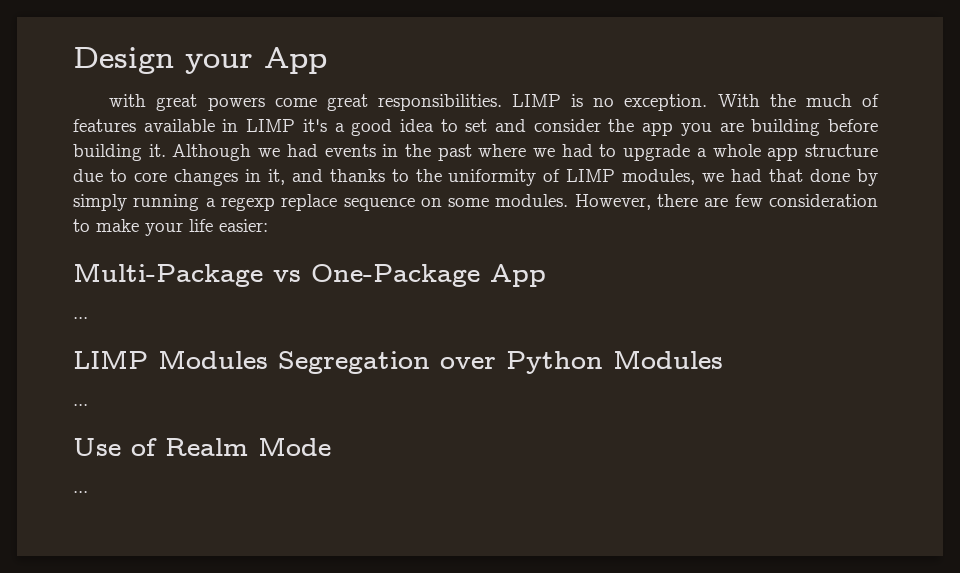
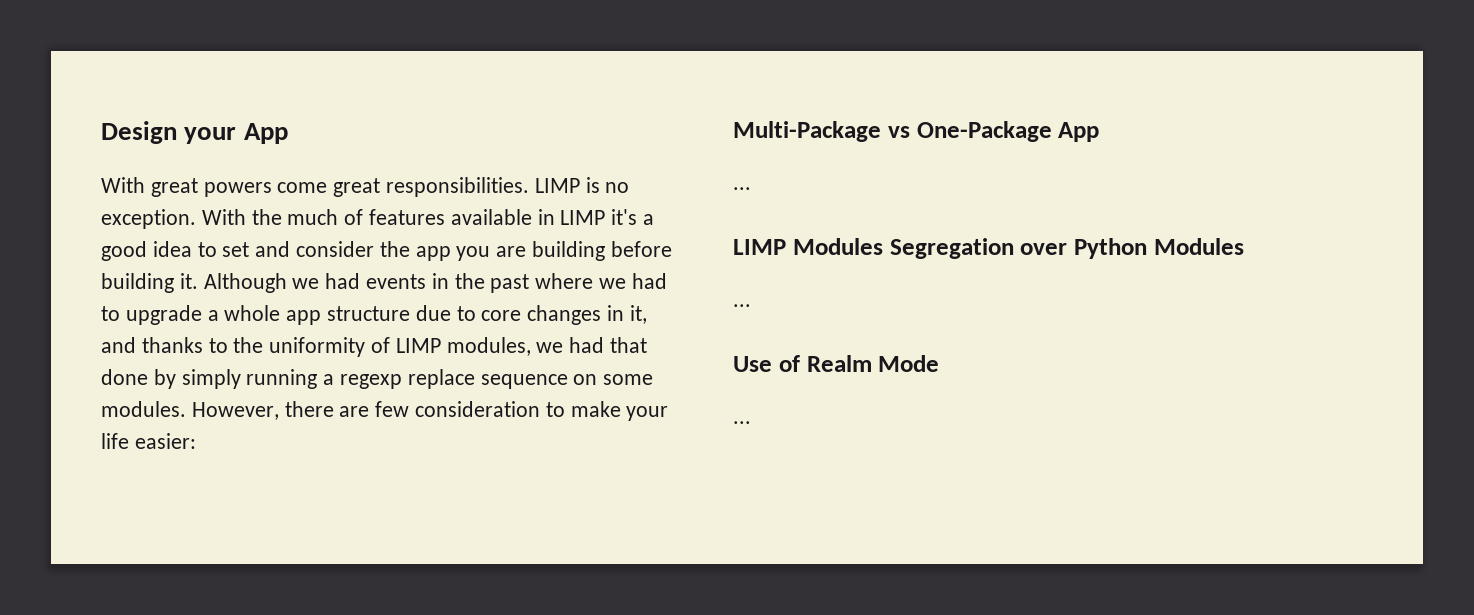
[109,94,147,107] with -> [101,177,145,193] With

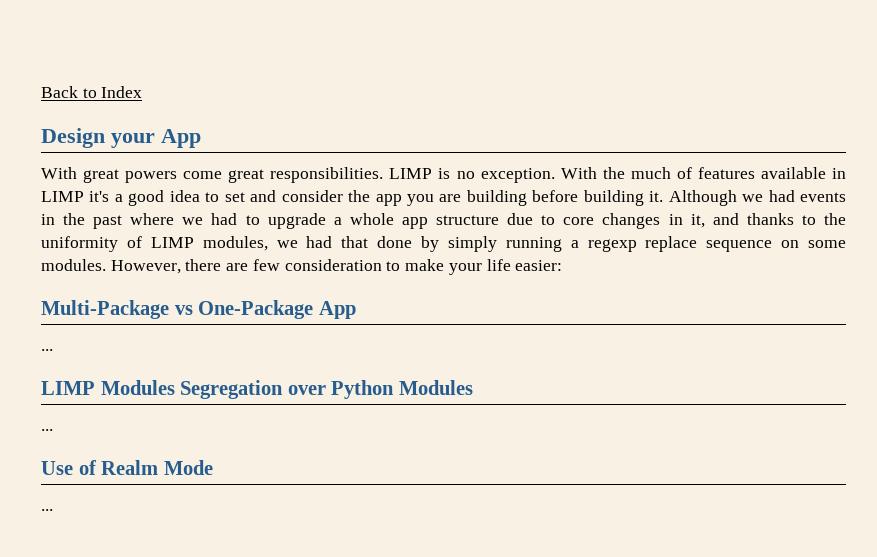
(101, 132) none -> [41,86,143,98] Back to Index //

